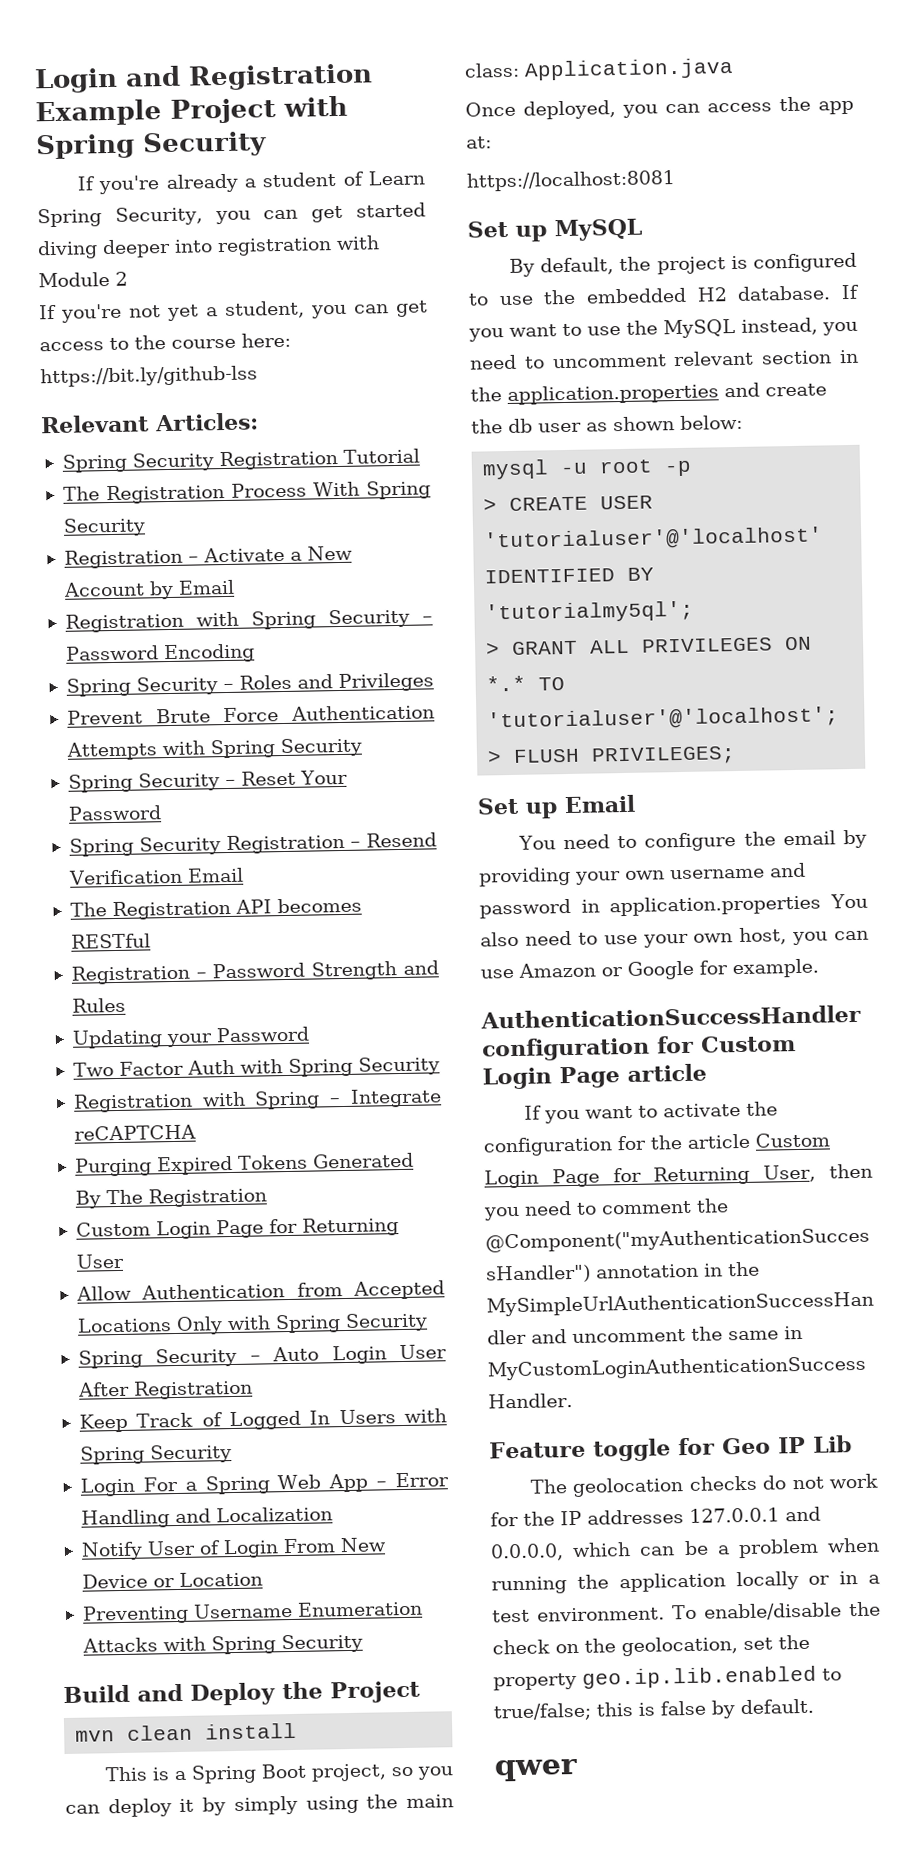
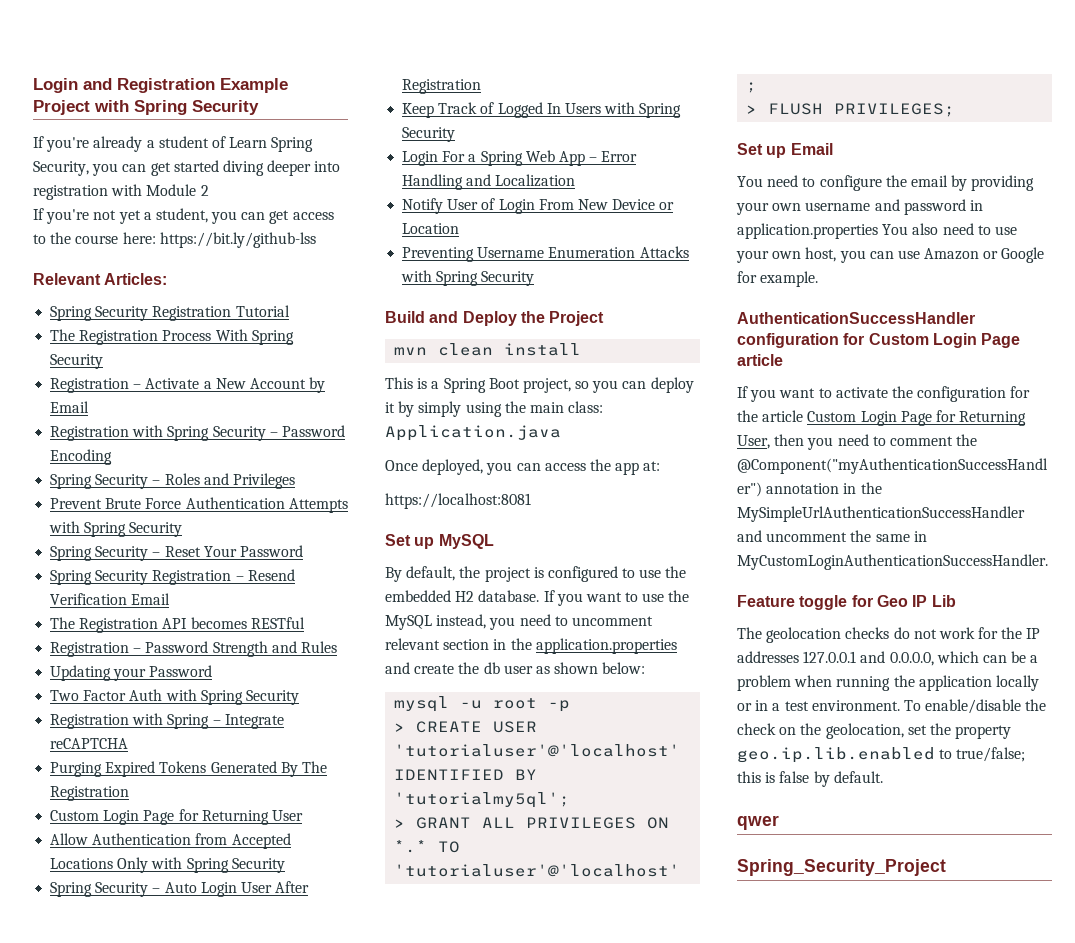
(579, 1770) none -> [737,859,946,876] // Spring_Security_Project

